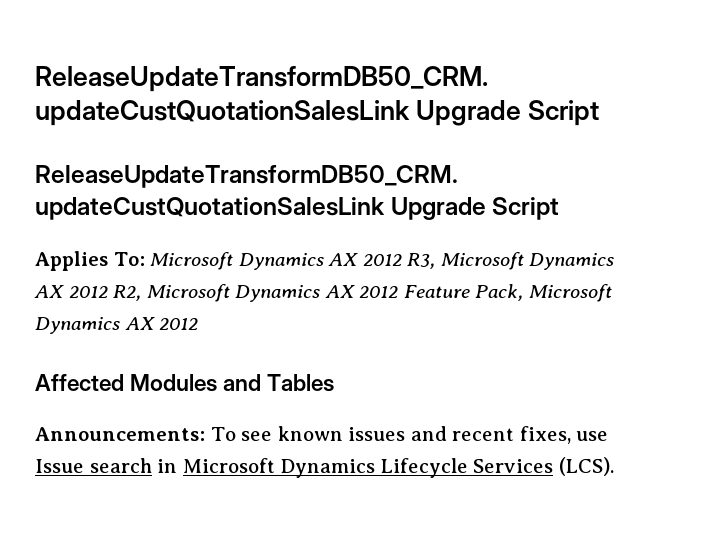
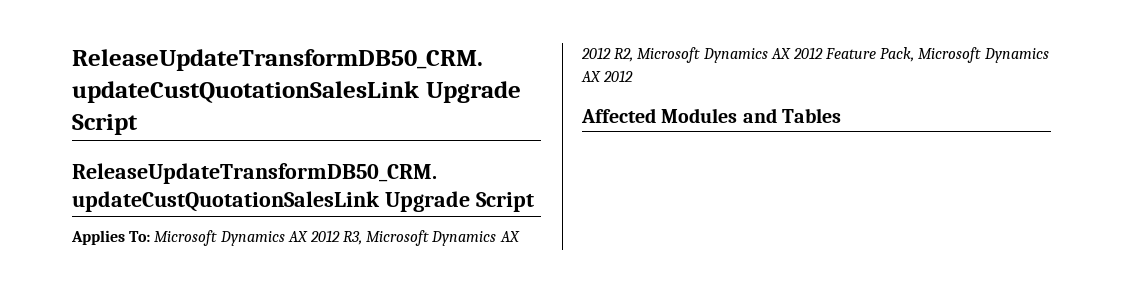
[35,426,609,444] [35,457,614,478] // Announcements: To see known issues and recent fixes, use Issue search in Microsoft Dynamics Lifecycle Services (LCS). -> (841, 115) none

